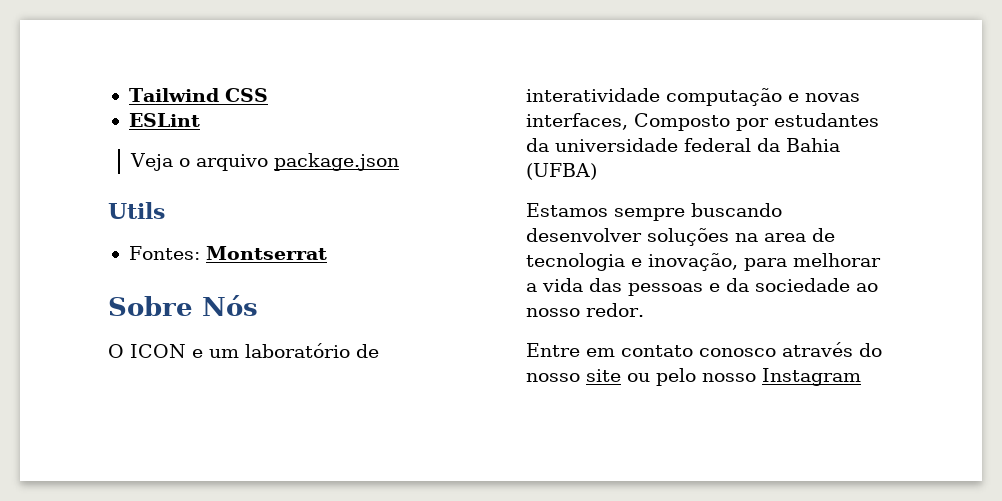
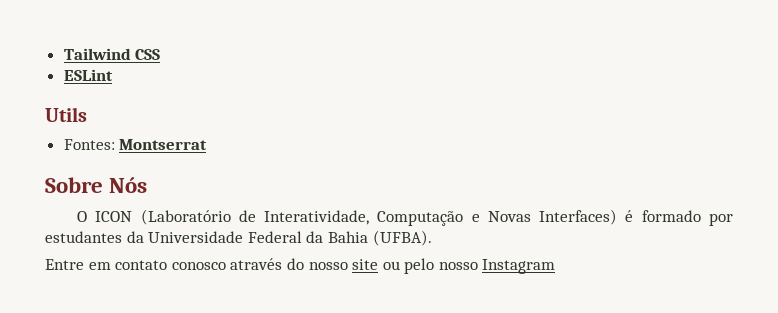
[129,153,399,171] // Veja o arquivo package.json -> (113, 75) none
[192,343,379,358] [526,88,860,106] [526,113,879,131] [526,138,840,152] [526,163,597,180] [526,203,782,221] [526,228,835,246] [526,253,881,271] [526,278,878,296] [526,303,644,317] e um laboratório de interatividade computação e novas interfaces, Composto por estudantes da universidade federal da Bahia (UFBA) // Estamos sempre buscando desenvolver soluções na area de tecnologia e inovação, para melhorar a vida das pessoas e da sociedade ao nosso redor. -> [140,209,734,226] [45,230,432,246] (Laboratório de Interatividade, Computação e Novas Interfaces) é formado por estudantes da Universidade Federal da Bahia (UFBA).

